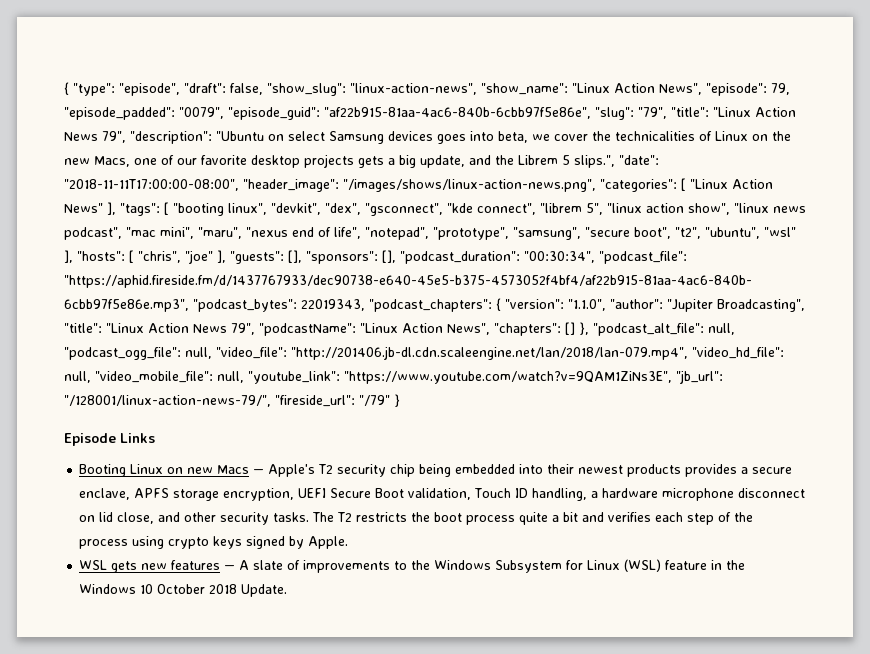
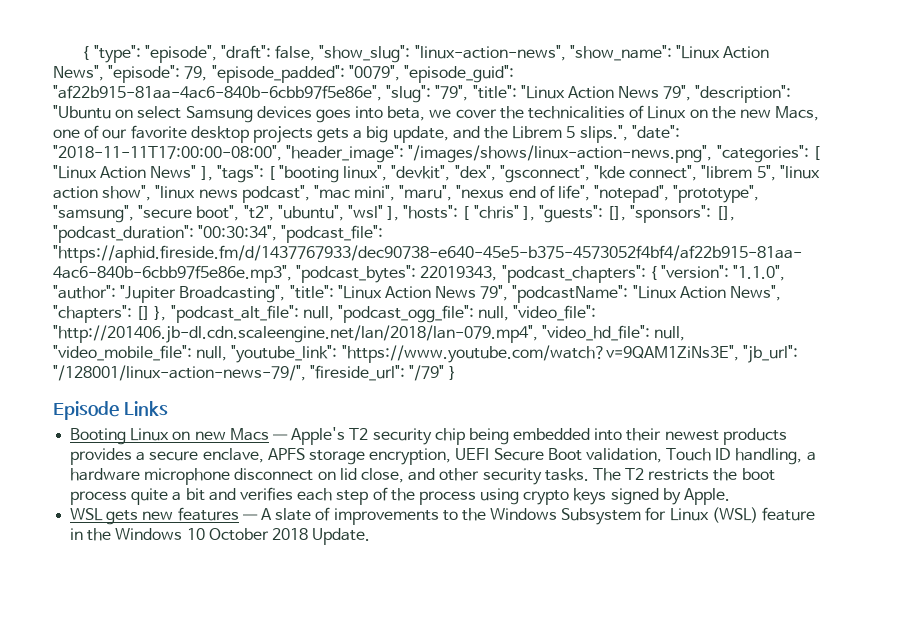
[138,250,213,264] "chris", "joe" -> [473,205,519,219] "chris"

